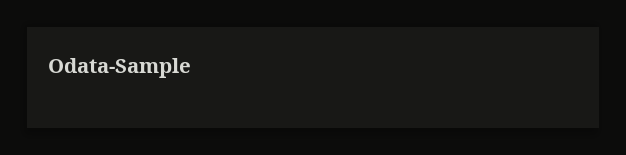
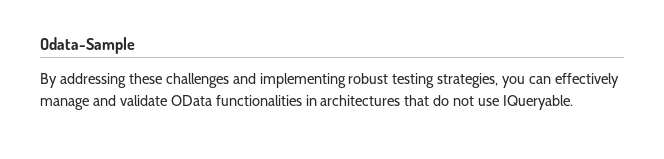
(191, 68) none -> [40,73,620,88] [40,95,574,110] // By addressing these challenges and implementing robust testing strategies, you can effectively manage and validate OData functionalities in architectures that do not use IQueryable.

